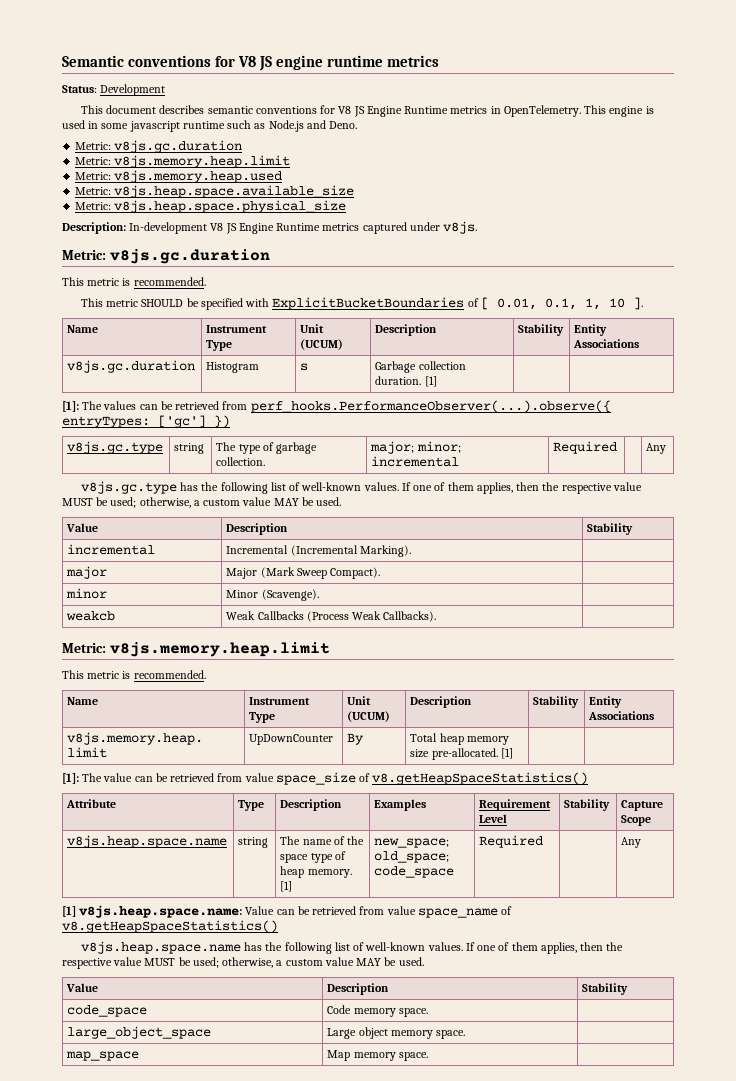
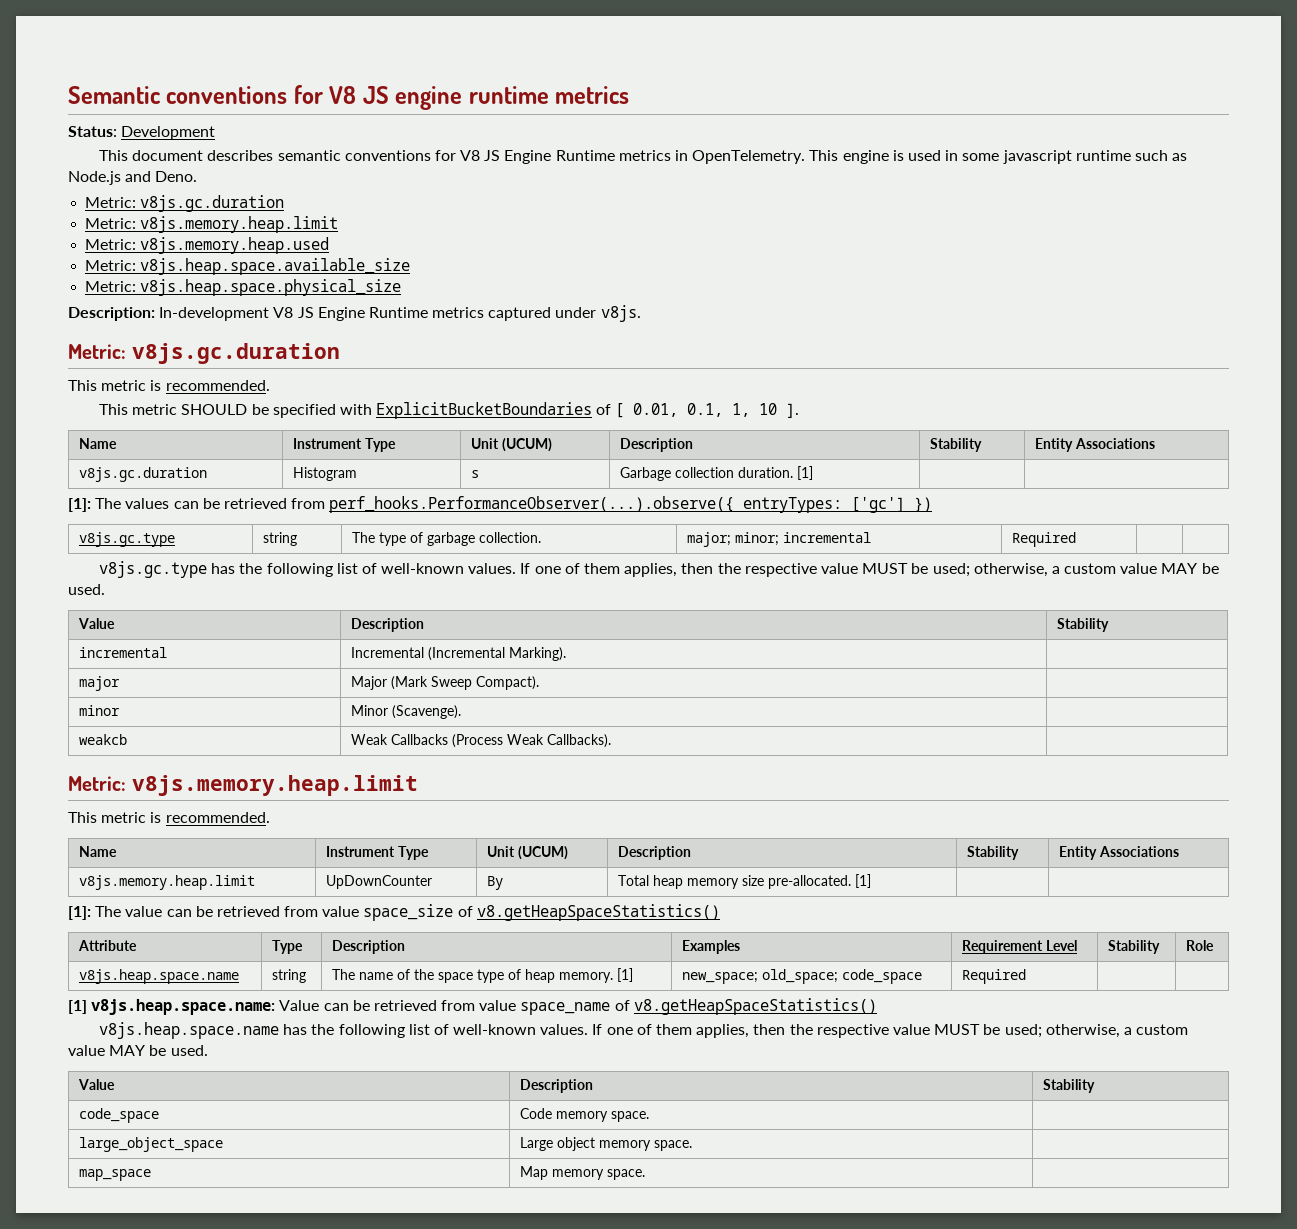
[646,443,667,454] Any -> (1076, 539) none
[621,800,664,811] [621,815,652,826] Capture Scope -> [1185,940,1214,951] Role
[621,837,642,848] Any -> (1026, 976) none

